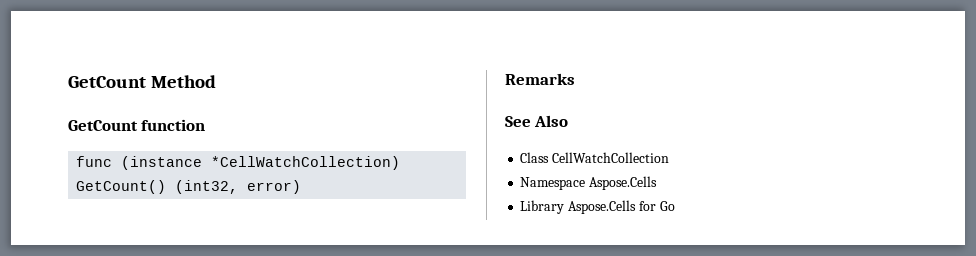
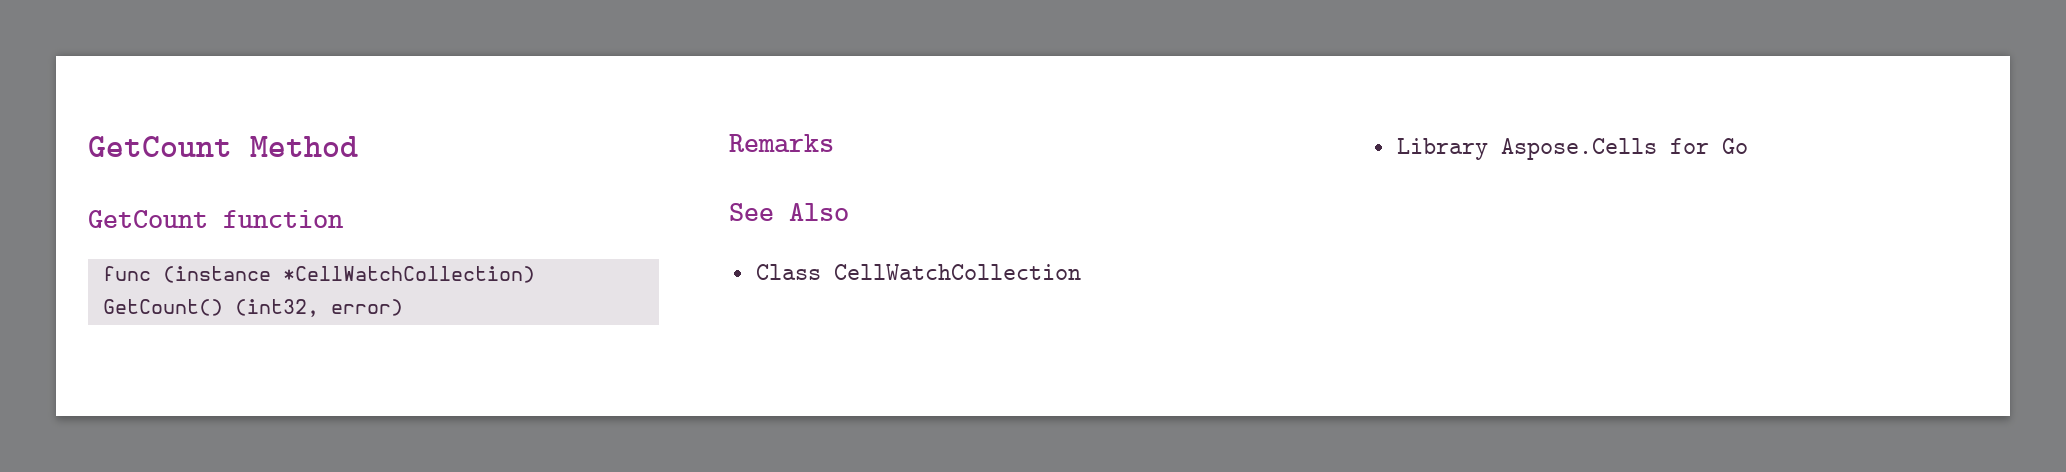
[520,176,658,190] // Namespace Aspose.Cells -> (1081, 272) none

